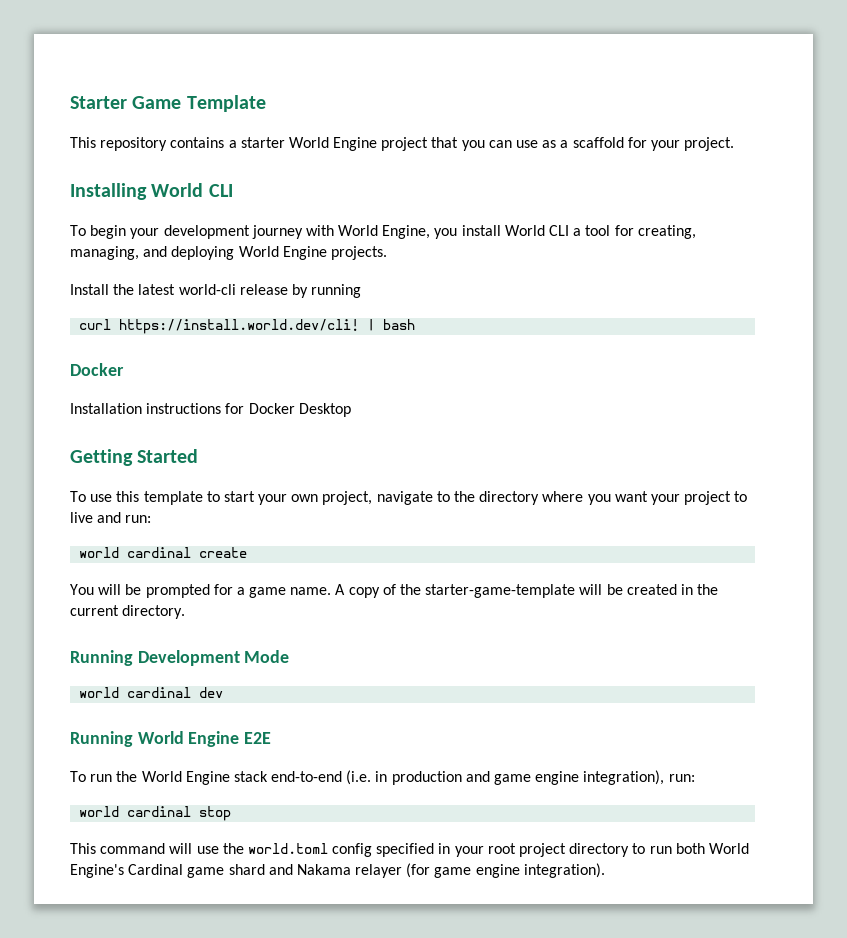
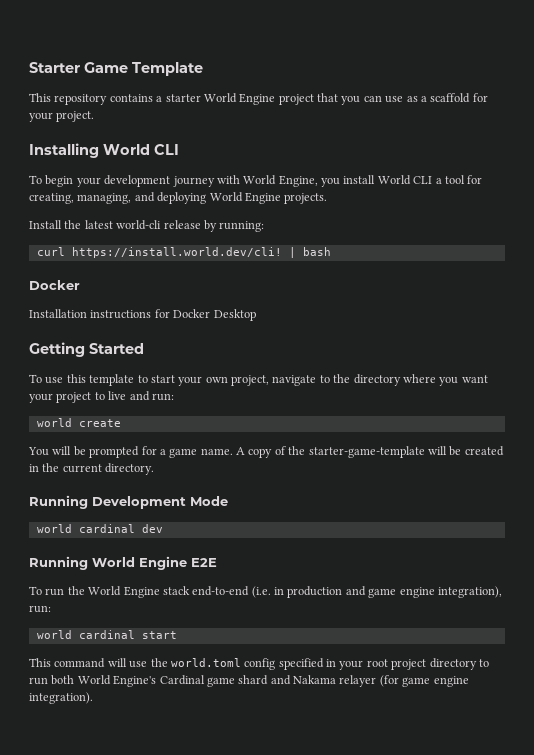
[311,284,362,298] running -> [219,221,265,232] running:
[127,547,192,558] cardinal -> (72, 422) none
[199,806,232,821] stop -> [141,631,177,639] start

